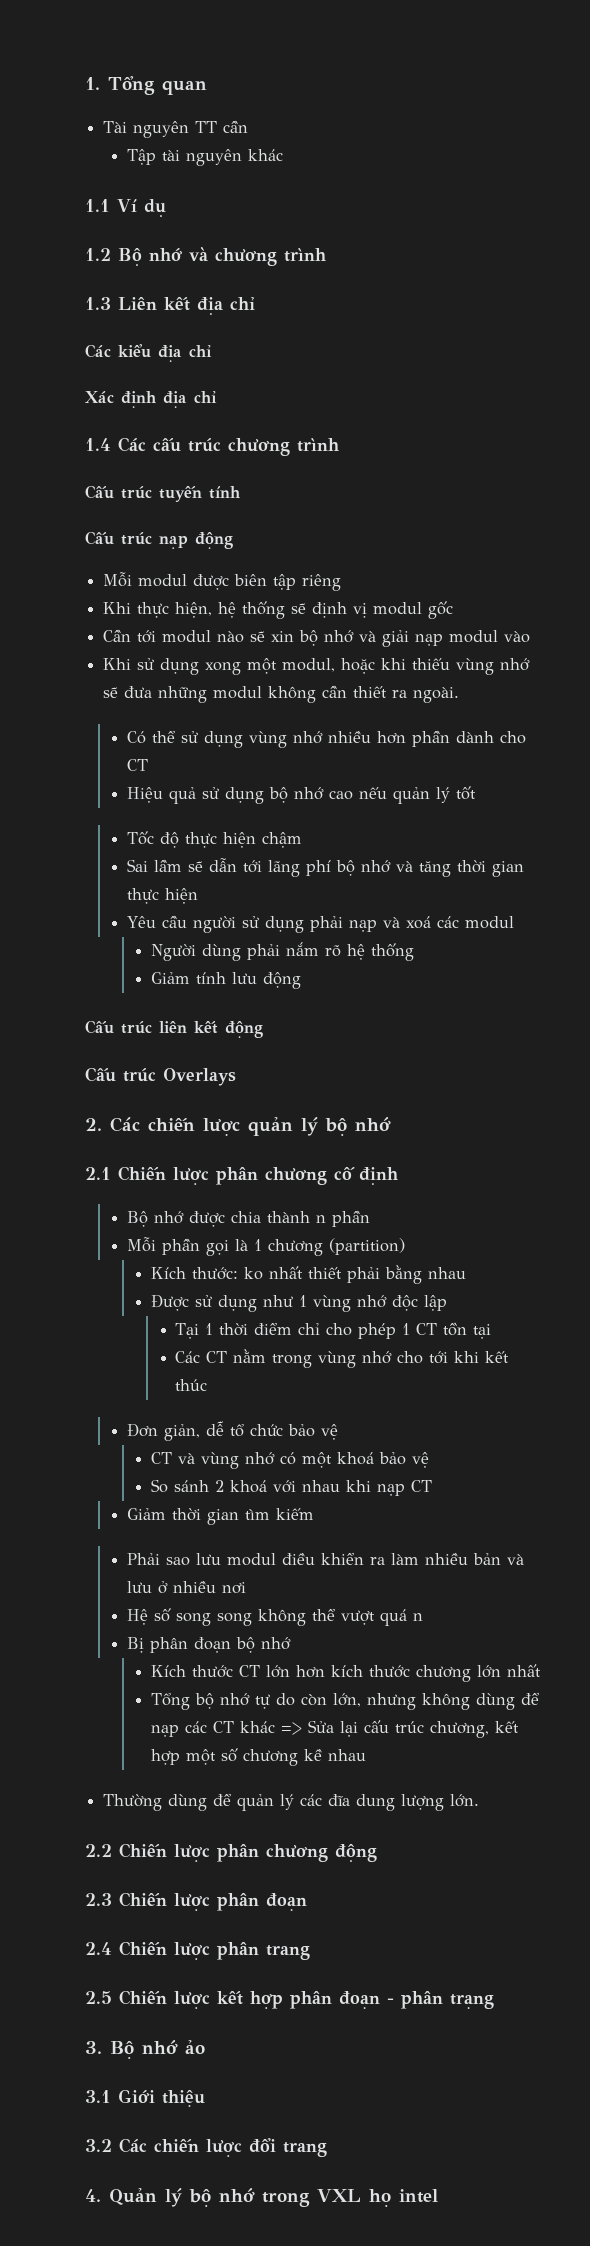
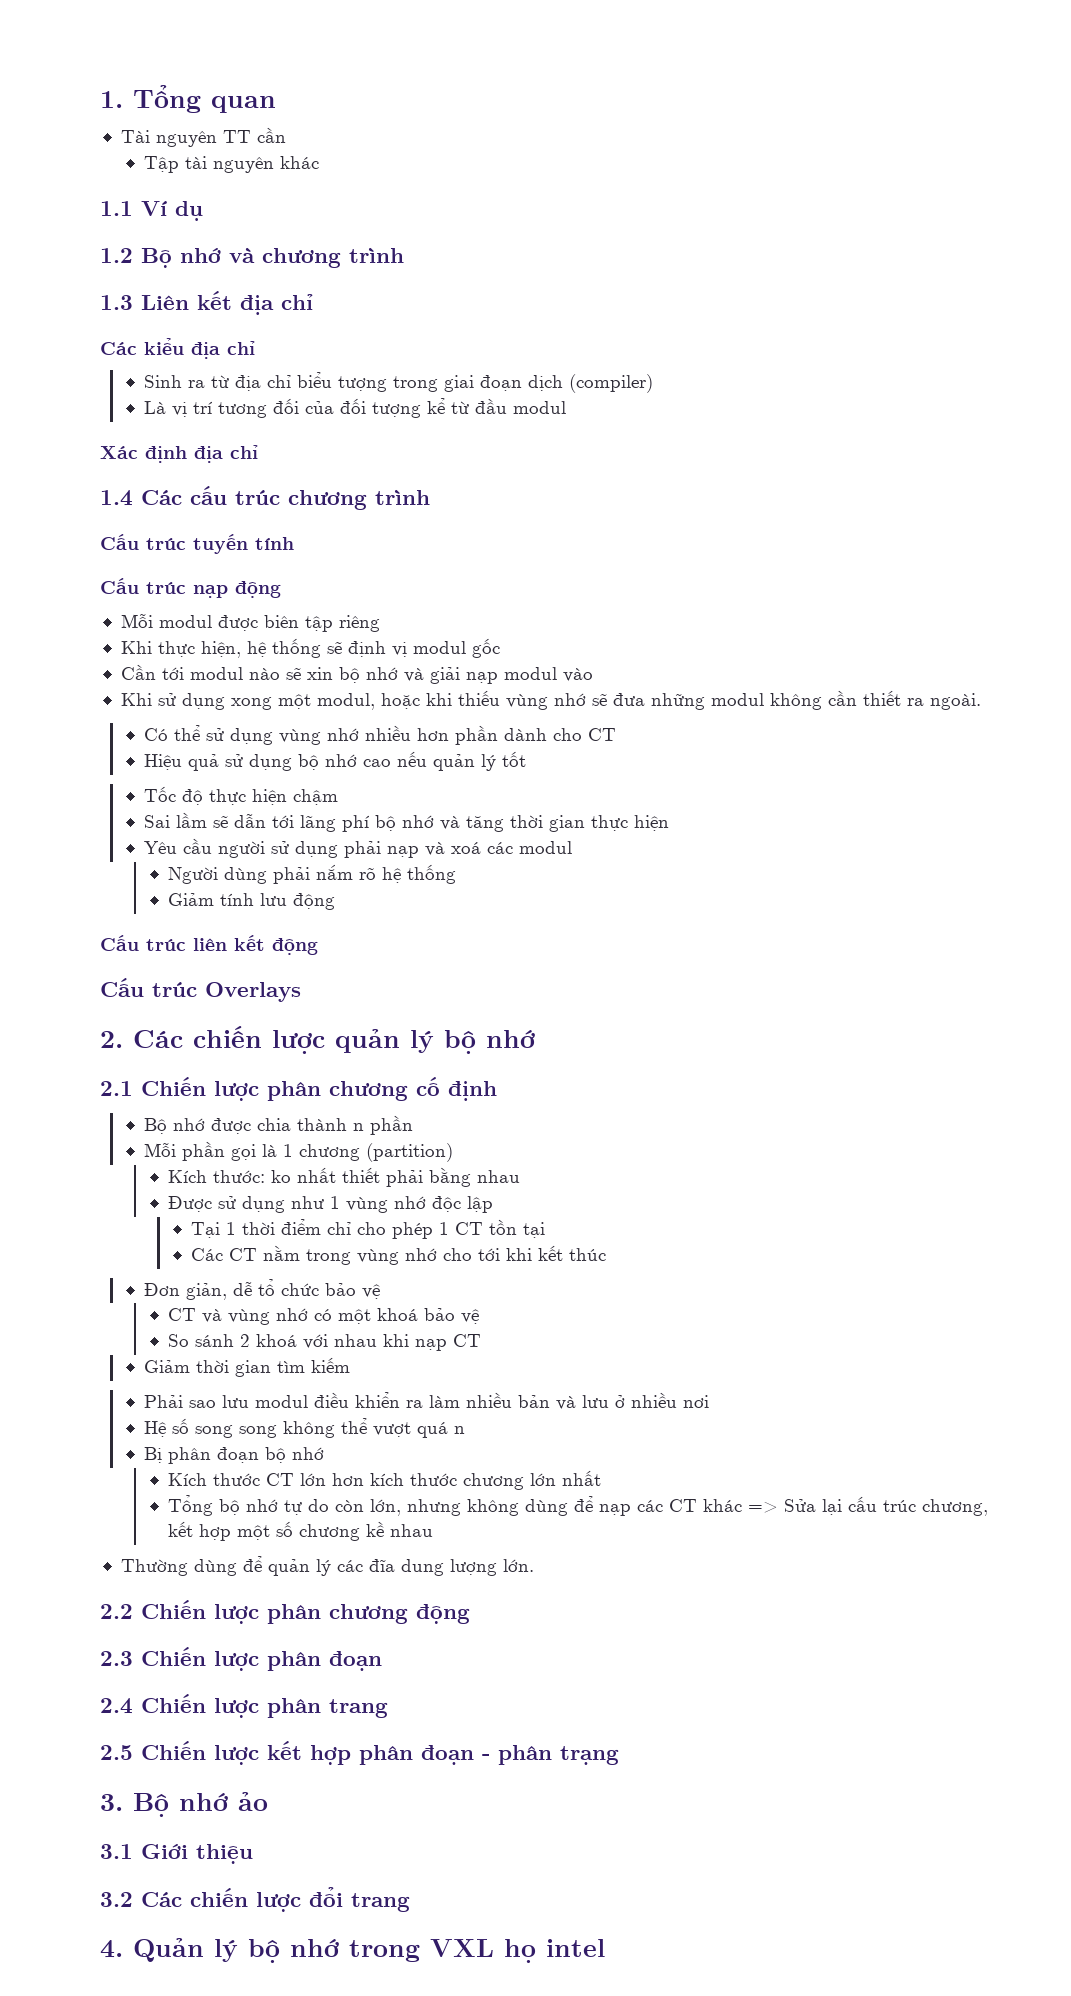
(212, 351) none -> [144,372,654,393] [144,398,567,418] // Sinh ra từ địa chỉ biểu tượng trong giai đoạn dịch (compiler) // Là vị trí tương đối của đối tượng kể từ đầu modul

